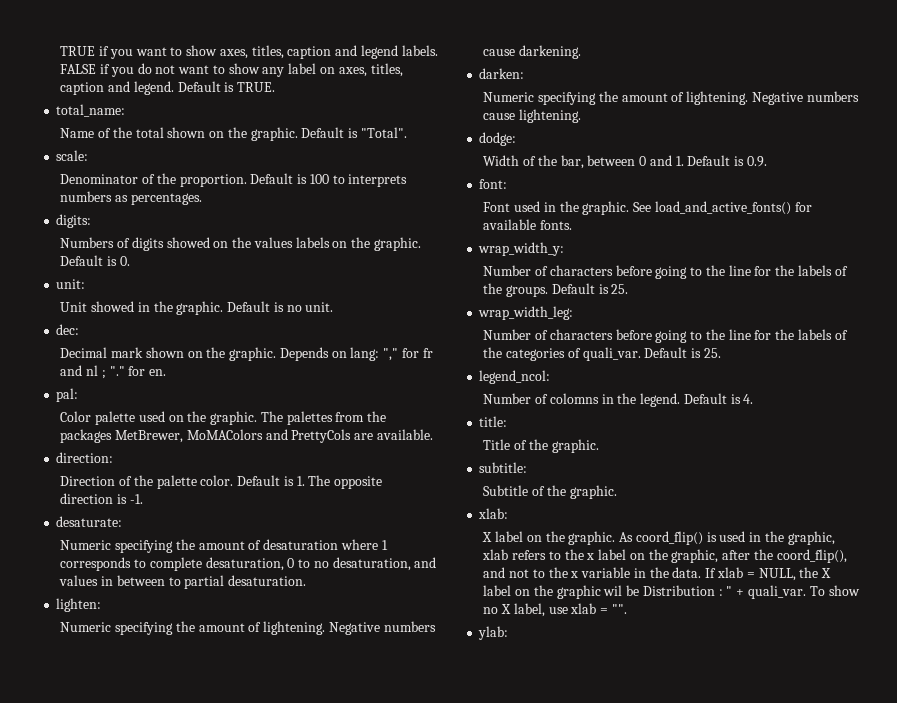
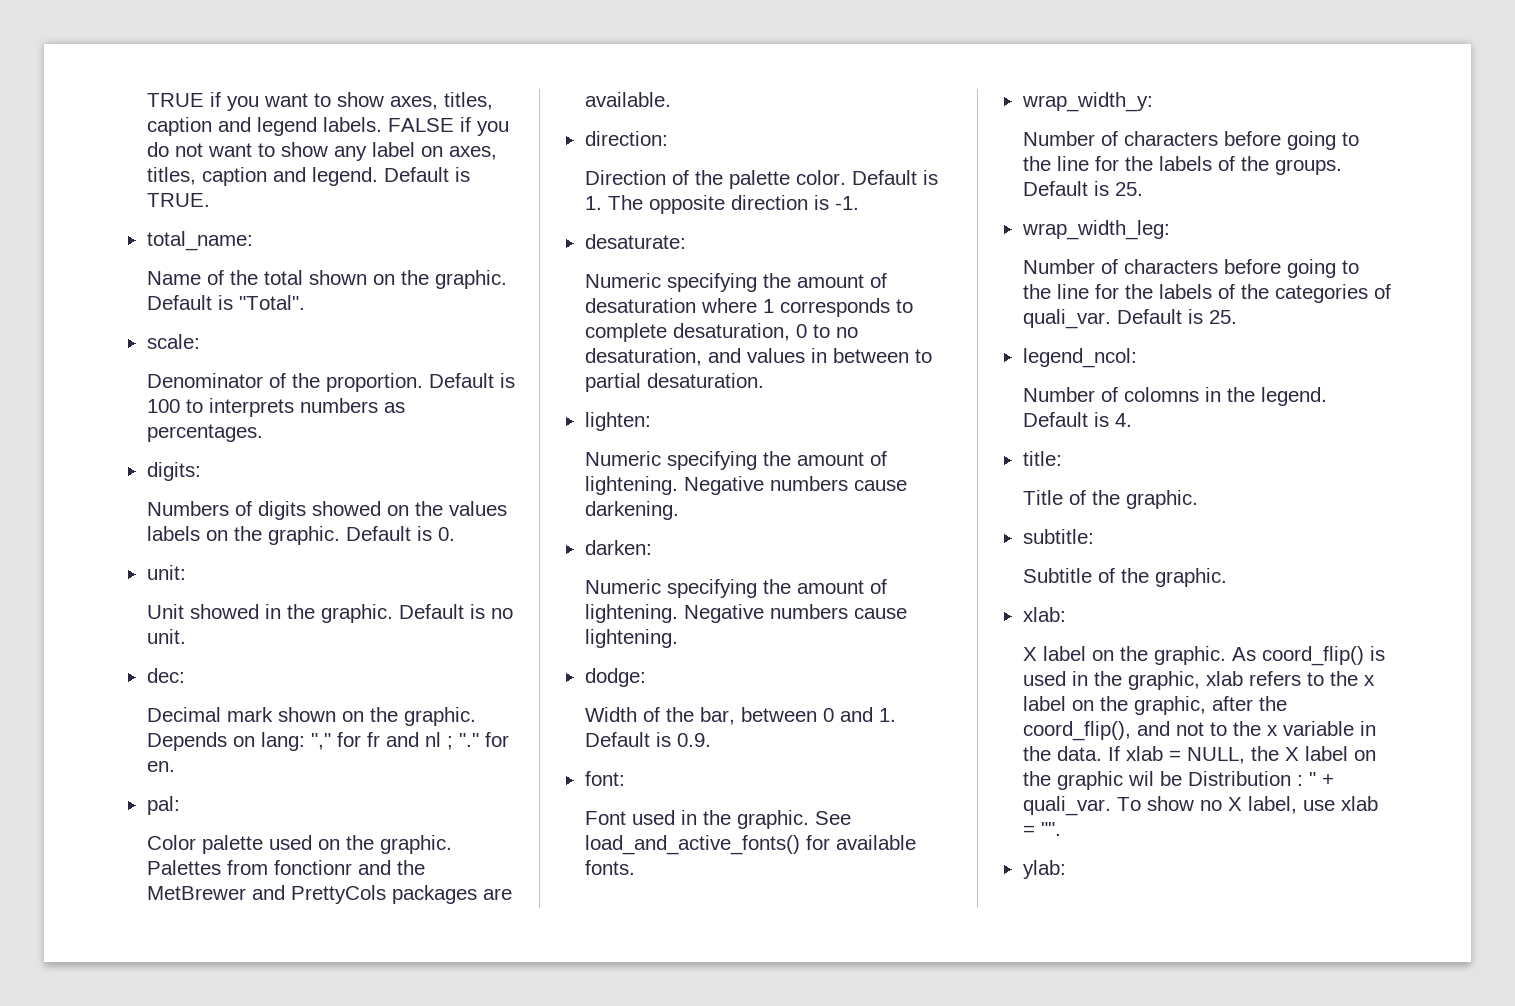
[260,411,387,425] [60,429,263,443] The palettes from the packages MetBrewer, MoMAColors -> [146,860,425,875] [146,886,246,900] Palettes from fonctionr and the MetBrewer
(352, 436) none -> [391,885,477,904] packages

